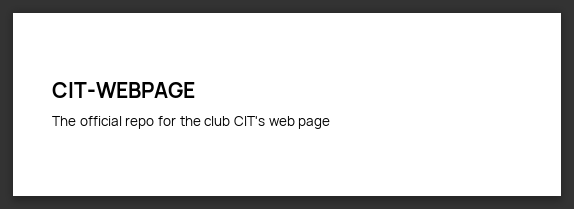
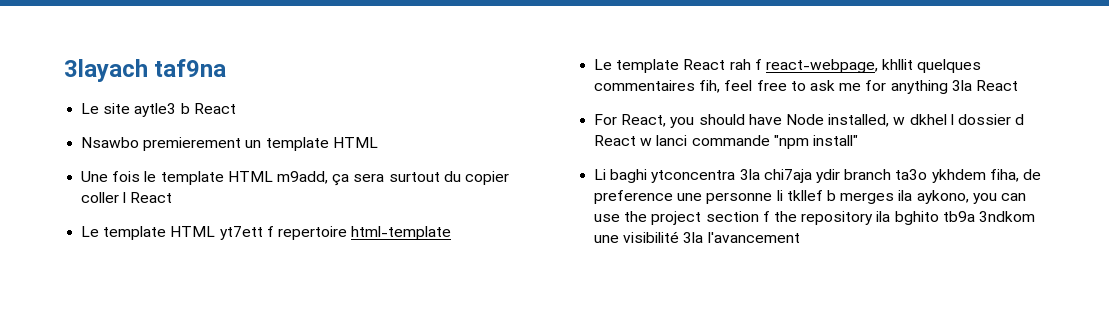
[52,82,195,98] [52,116,331,129] CIT-WEBPAGE // The official repo for the club CIT's web page -> [64,59,227,82] [81,103,236,117] [81,137,378,151] [81,171,509,186] [81,192,173,203] [81,226,452,240] [594,59,982,73] [594,80,1018,94] [594,114,1025,128] [594,135,858,149] [594,169,1041,183] [594,190,1026,204] [594,211,1035,225] [594,231,800,243] 3layach taf9na // Le site aytle3 b React // Nsawbo premierement un template HTML // Une fois le template HTML m9add, ça sera surtout du copier coller l React // Le template HTML yt7ett f repertoire html-template // Le template React rah f react-webpage, khllit quelques commentaires fih, feel free to ask me for anything 3la React // For React, you should have Node installed, w dkhel l dossier d React w lanci commande "npm install" // Li baghi ytconcentra 3la chi7aja ydir branch ta3o ykhdem fiha, de preference une personne li tkllef b merges ila aykono, you can use the project section f the repository ila bghito tb9a 3ndkom une visibilité 3la l'avancement

